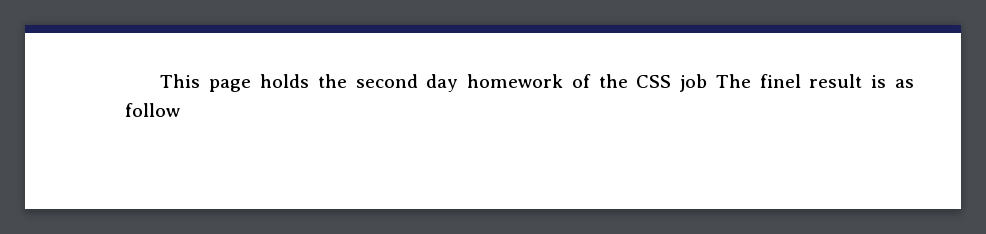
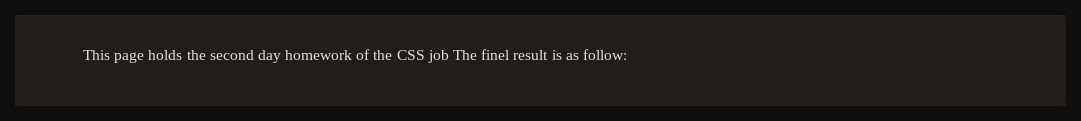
[125,103,180,117] follow -> [582,49,627,60] follow:

